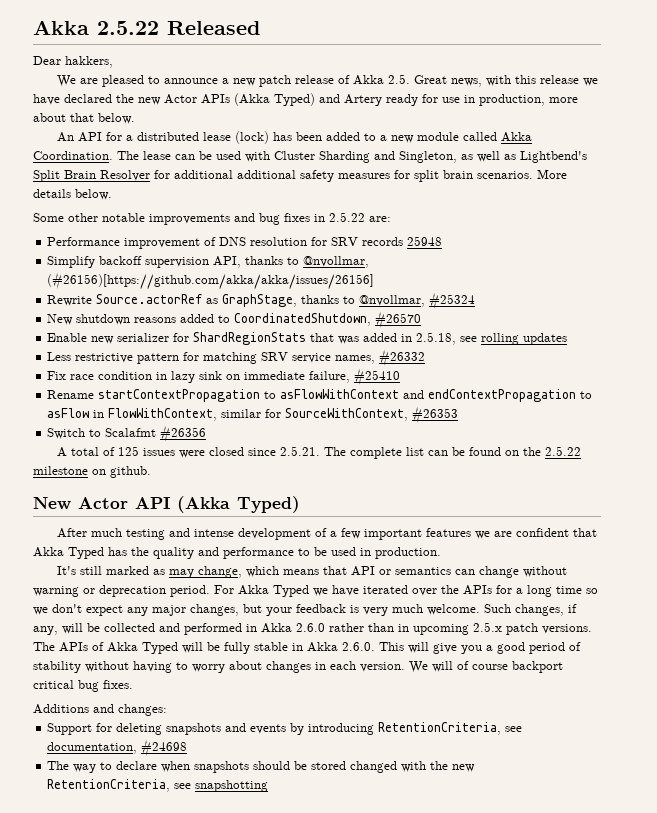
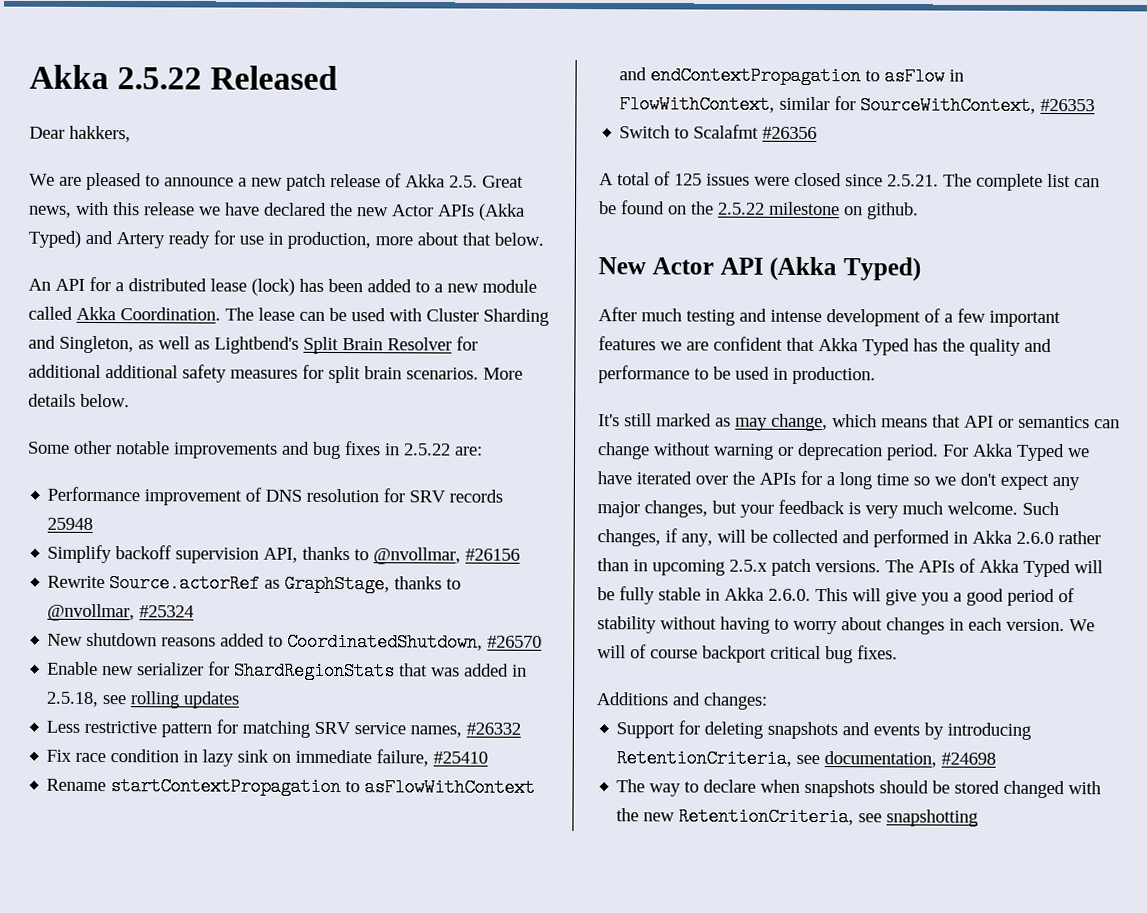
[47,272,375,290] (#26156)[https://github.com/akka/akka/issues/26156] -> [465,548,521,561] #26156

